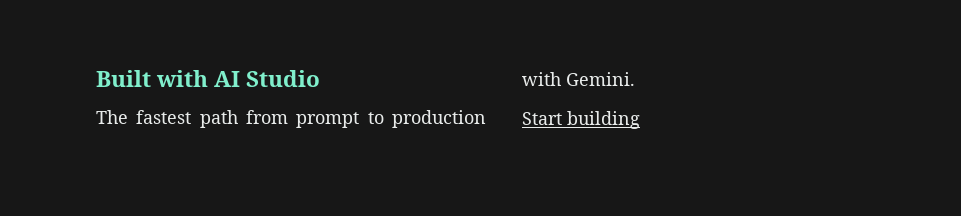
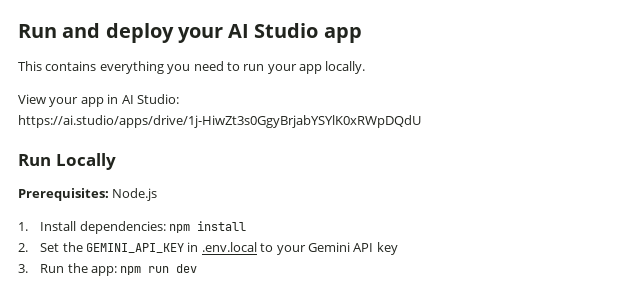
[96,70,321,87] [96,110,486,128] [522,72,635,86] [522,111,640,129] Built with AI Studio // The fastest path from prompt to production with Gemini. // Start building -> [18,23,362,43] [18,61,366,74] [18,94,179,107] [18,115,421,128] [18,153,116,170] [18,188,158,201] [18,221,247,234] [18,242,398,255] [18,263,198,276] Run and deploy your AI Studio app // This contains everything you need to run your app locally. // View your app in AI Studio: https://ai.studio/apps/drive/1j-HiwZt3s0GgyBrjabYSYlK0xRWpDQdU // Run Locally // Prerequisites: Node.js // 1. Install dependencies: npm install // 2. Set the GEMINI_API_KEY in .env.local to your Gemini API key // 3. Run the app: npm run dev

